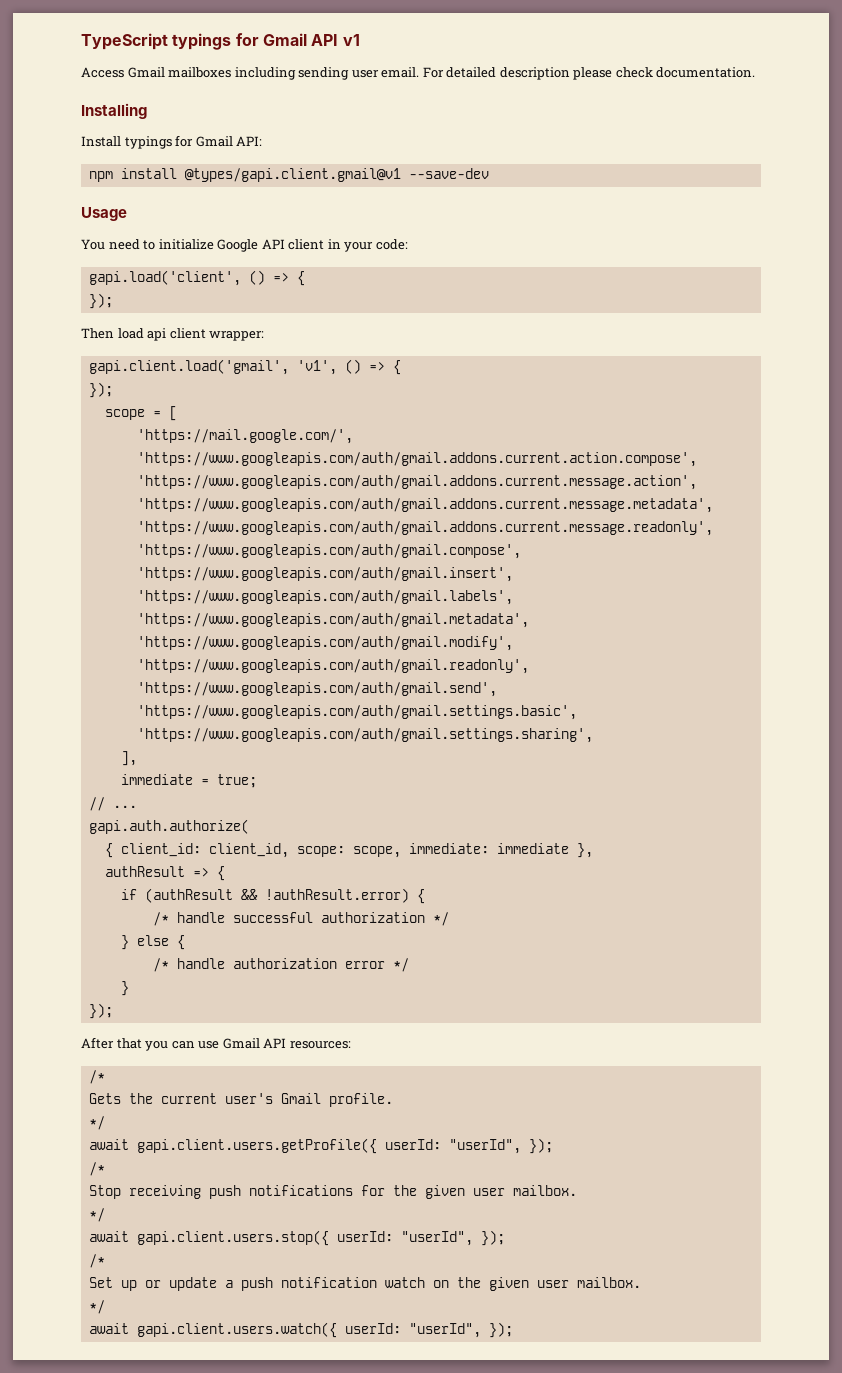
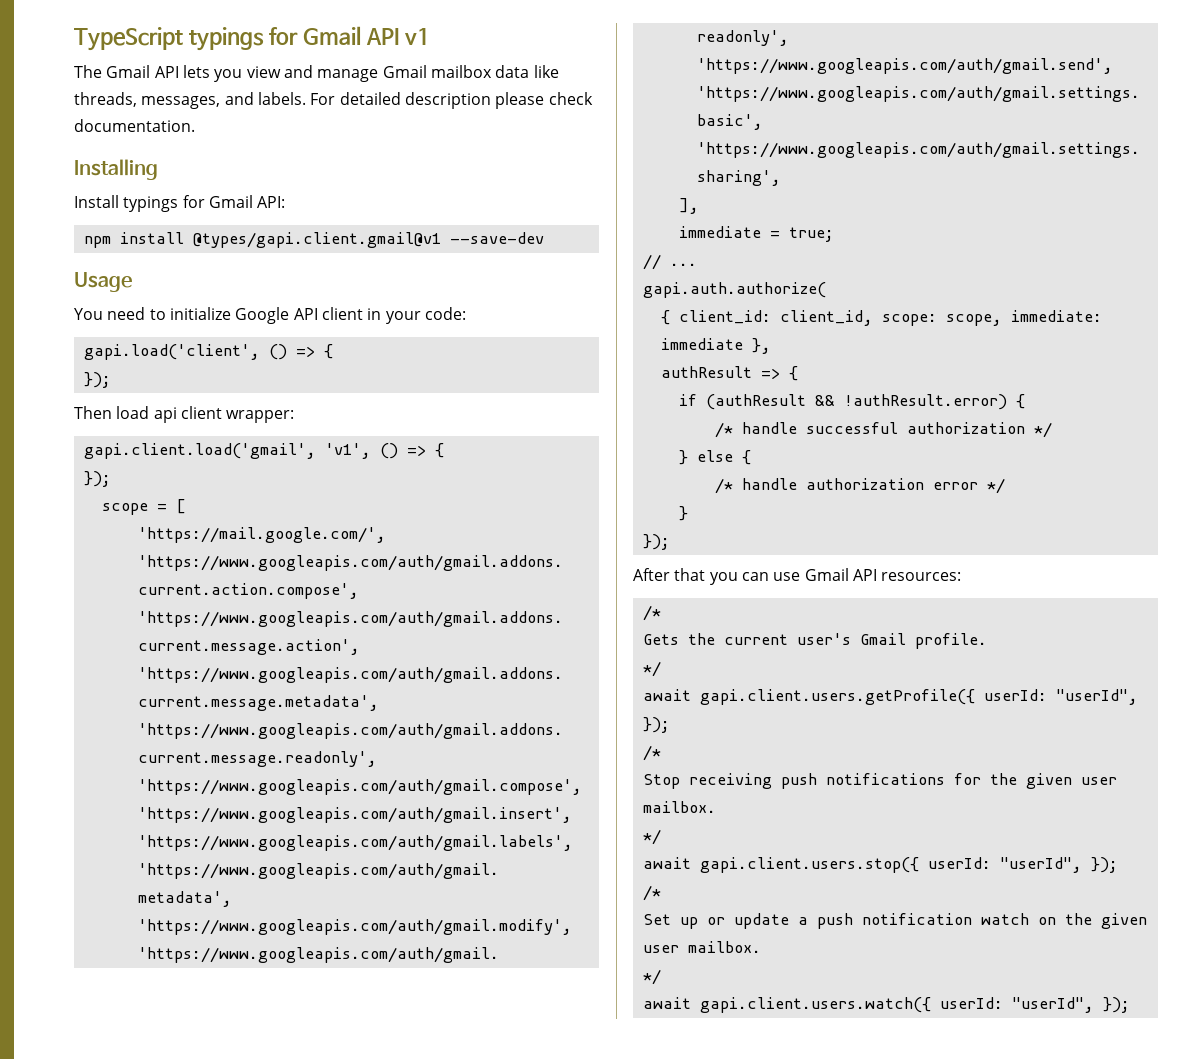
[81,67,420,80] Access Gmail mailboxes including sending user email. -> [74,65,559,82] [74,92,306,109] The Gmail API lets you view and manage Gmail mailbox data like threads, messages, and labels.

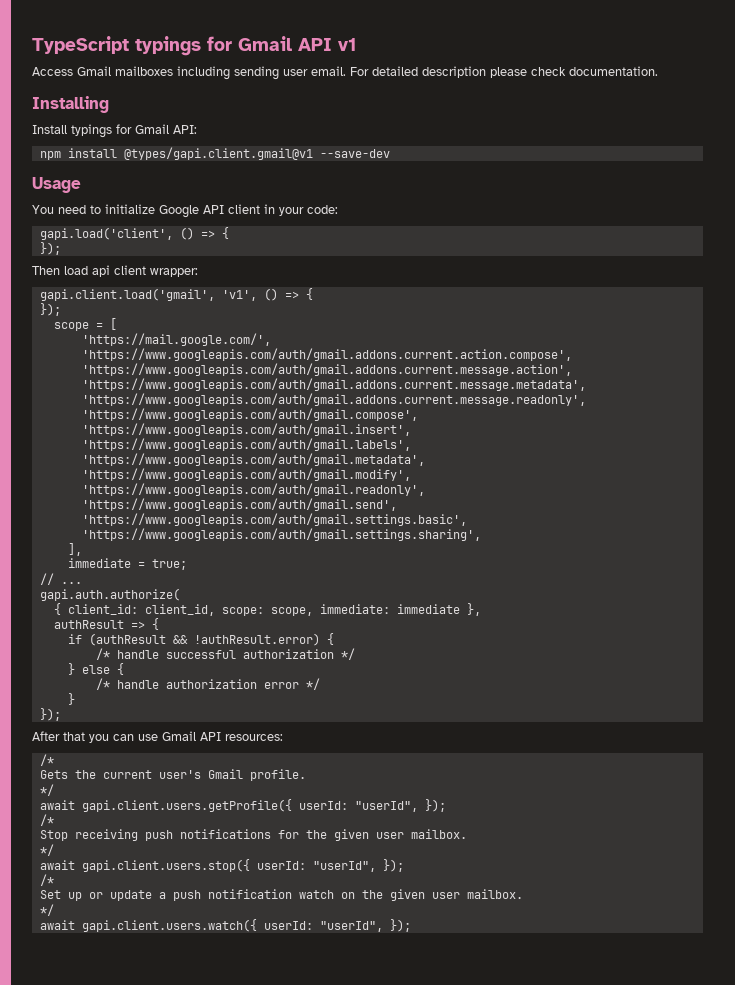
[74,65,559,82] [74,92,306,109] The Gmail API lets you view and manage Gmail mailbox data like threads, messages, and labels. -> [32,66,346,80] Access Gmail mailboxes including sending user email.

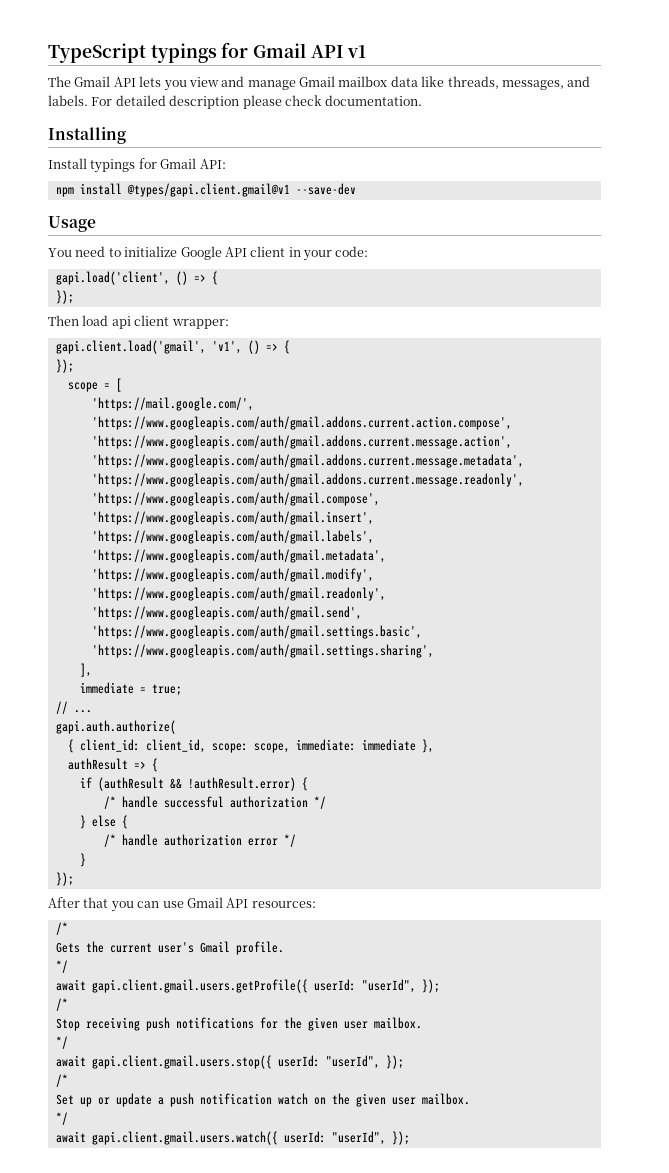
[32,66,346,80] Access Gmail mailboxes including sending user email. -> [48,76,591,91] [48,95,88,106] The Gmail API lets you view and manage Gmail mailbox data like threads, messages, and labels.
[81,799,292,812] gapi.client.users.getProfile({ -> [91,979,308,993] gapi.client.gmail.users.getProfile({
[81,859,250,872] gapi.client.users.stop({ -> [91,1055,272,1069] gapi.client.gmail.users.stop({
[81,919,257,932] gapi.client.users.watch({ -> [91,1131,278,1145] gapi.client.gmail.users.watch({

